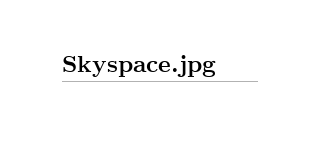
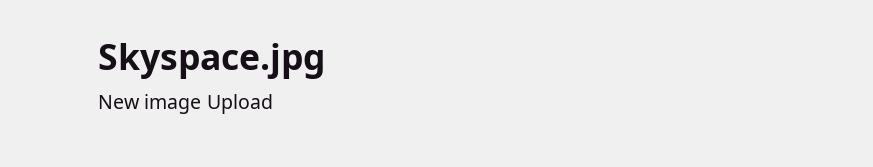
(216, 66) none -> [98,94,273,114] // New image Upload

